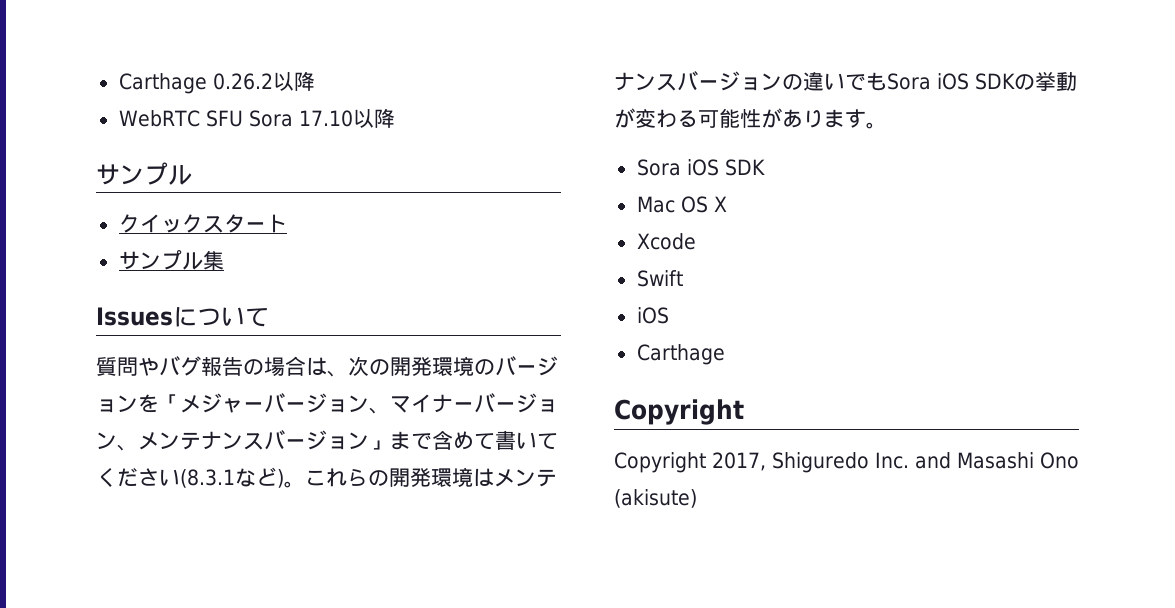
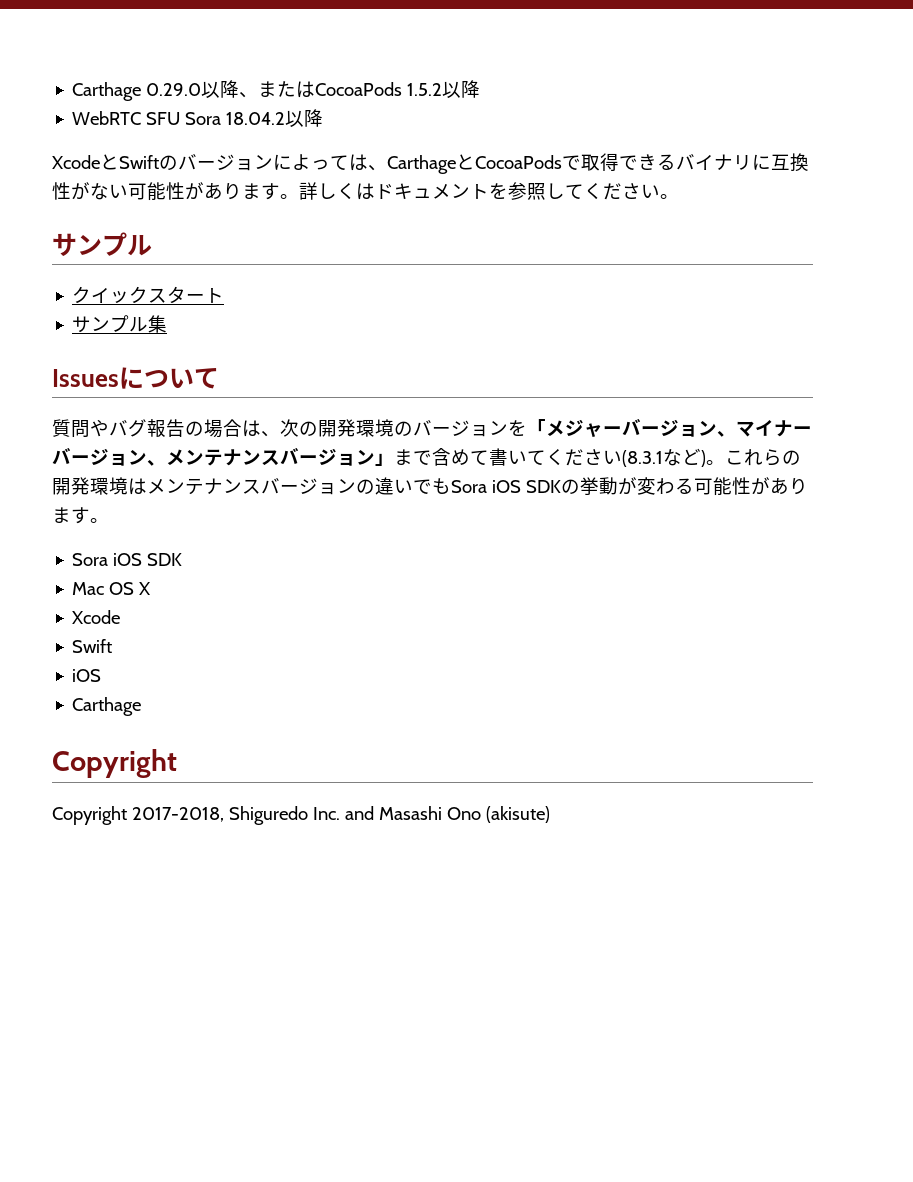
[118,73,273,94] Carthage 0.26.2 -> [72,80,443,101] Carthage 0.29.0以降、またはCocoaPods 1.5.2
[298,108,395,128] 17.10以降 -> [226,109,324,127] [52,153,809,174] [52,182,679,201] 18.04.2以降 // XcodeとSwiftのバージョンによっては、CarthageとCocoaPodsで取得できるバイナリに互換性がない可能性があります。詳しくはドキュメントを参照してください。
[712,452,766,471] 2017, -> [131,807,224,822] 2017-2018,

